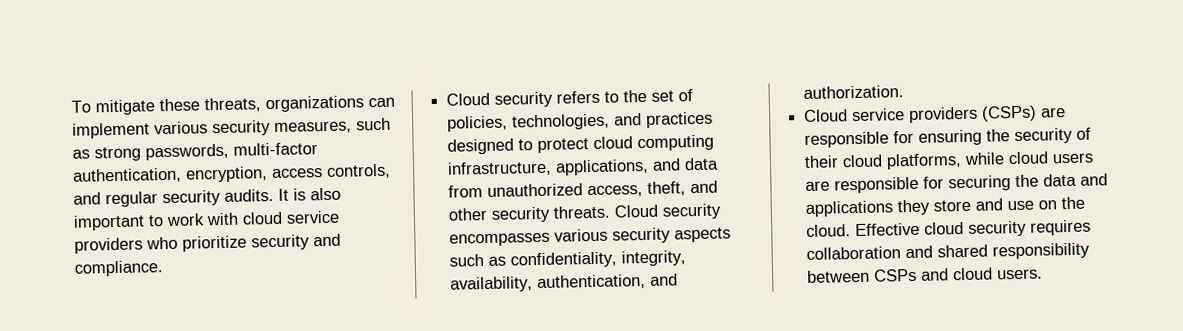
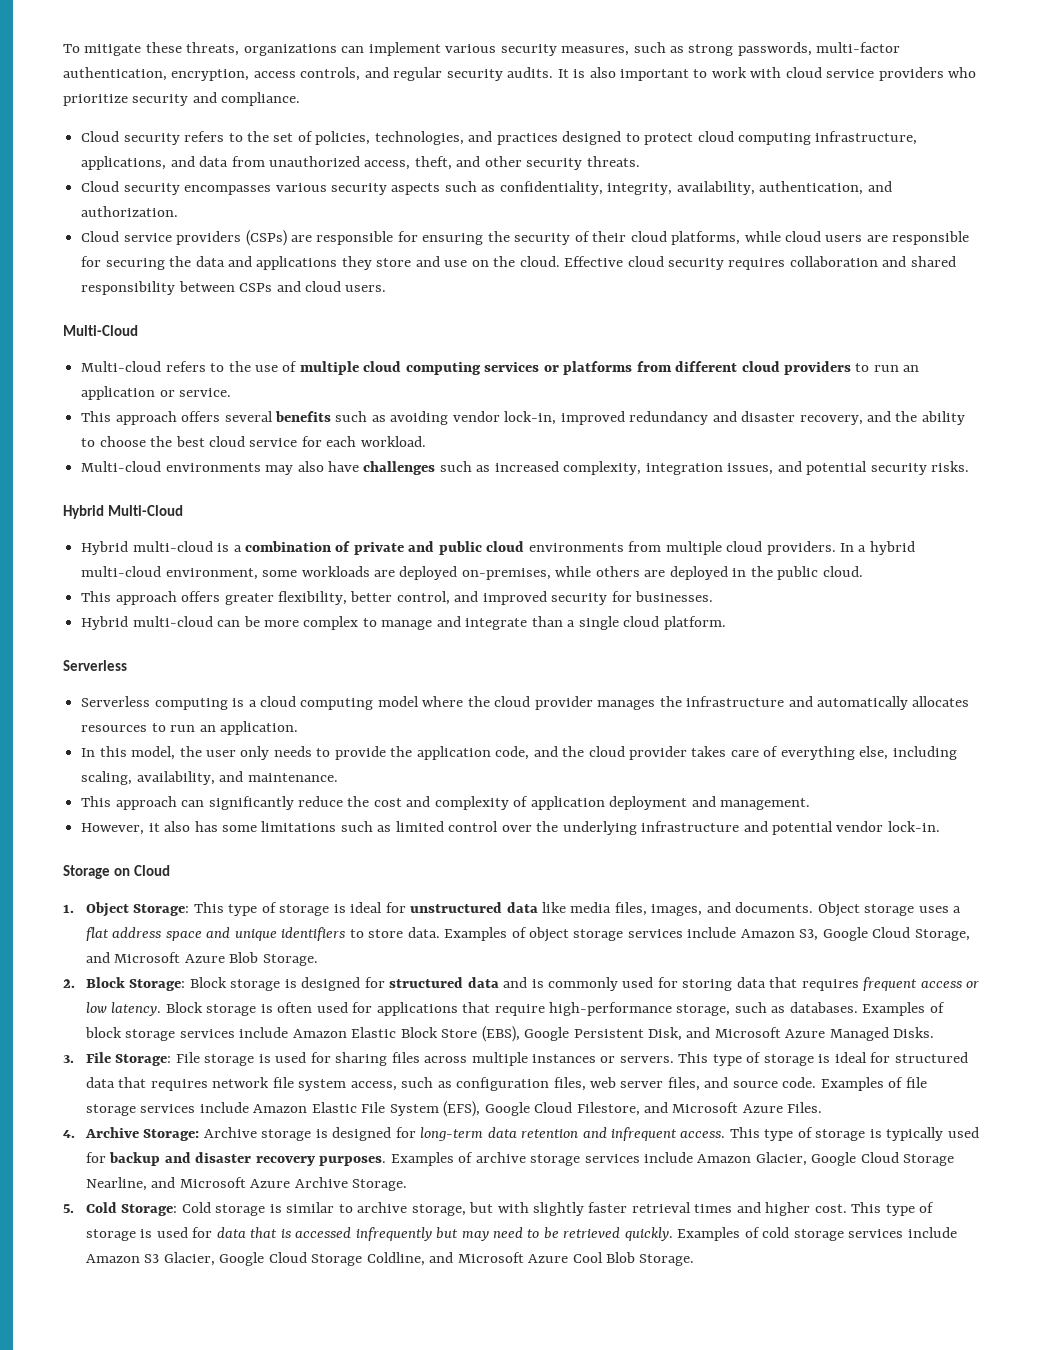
(611, 212) none -> (640, 161) //
(1044, 274) none -> [63,325,138,336] [81,361,920,375] [81,386,232,400] [81,411,965,425] [81,436,426,447] [81,461,969,475] [63,505,183,519] [81,541,915,555] [81,566,863,580] [81,591,714,605] [81,616,726,630] [63,660,127,671] [81,696,970,710] [81,721,298,735] [81,746,957,760] [81,771,338,785] [81,796,811,810] [81,821,940,835] [63,865,171,879] [63,902,962,917] [85,927,970,942] [85,952,318,966] [63,977,980,991] [85,1002,945,1016] [84,1026,935,1042] [63,1052,968,1066] [85,1077,927,1091] [85,1101,823,1117] [63,1127,979,1141] [85,1152,955,1166] [85,1177,408,1191] [63,1202,935,1216] [85,1227,957,1241] [85,1252,695,1266] // Multi-Cloud // Multi-cloud refers to the use of multiple cloud computing services or platforms from different cloud providers to run an application or service. // This approach offers several benefits such as avoiding vendor lock-in, improved redundancy and disaster recovery, and the ability to choose the best cloud service for each workload. // Multi-cloud environments may also have challenges such as increased complexity, integration issues, and potential security risks. // Hybrid Multi-Cloud // Hybrid multi-cloud is a combination of private and public cloud environments from multiple cloud providers. In a hybrid multi-cloud environment, some workloads are deployed on-premises, while others are deployed in the public cloud. // This approach offers greater flexibility, better control, and improved security for businesses. // Hybrid multi-cloud can be more complex to manage and integrate than a single cloud platform. // Serverless // Serverless computing is a cloud computing model where the cloud provider manages the infrastructure and automatically allocates resources to run an application. // In this model, the user only needs to provide the application code, and the cloud provider takes care of everything else, including scaling, availability, and maintenance. // This approach can significantly reduce the cost and complexity of application deployment and management. // However, it also has some limitations such as limited control over the underlying infrastructure and potential vendor lock-in. // Storage on Cloud // 1. Object Storage: This type of storage is ideal for unstructured data like media files, images, and documents. Object storage uses a flat address space and unique identifiers to store data. Examples of object storage services include Amazon S3, Google Cloud Storage, and Microsoft Azure Blob Storage. // 2. Block Storage: Block storage is designed for structured data and is commonly used for storing data that requires frequent access or low latency. Block storage is often used for applications that require high-performance storage, such as databases. Examples of block storage services include Amazon Elastic Block Store (EBS), Google Persistent Disk, and Microsoft Azure Managed Disks. // 3. File Storage: File storage is used for sharing files across multiple instances or servers. This type of storage is ideal for structured data that requires network file system access, such as configuration files, web server files, and source code. Examples of file storage services include Amazon Elastic File System (EFS), Google Cloud Filestore, and Microsoft Azure Files. // 4. Archive Storage: Archive storage is designed for long-term data retention and infrequent access. This type of storage is typically used for backup and disaster recovery purposes. Examples of archive storage services include Amazon Glacier, Google Cloud Storage Nearline, and Microsoft Azure Archive Storage. // 5. Cold Storage: Cold storage is similar to archive storage, but with slightly faster retrieval times and higher cost. This type of storage is used for data that is accessed infrequently but may need to be retrieved quickly. Examples of cold storage services include Amazon S3 Glacier, Google Cloud Storage Coldline, and Microsoft Azure Cool Blob Storage.

